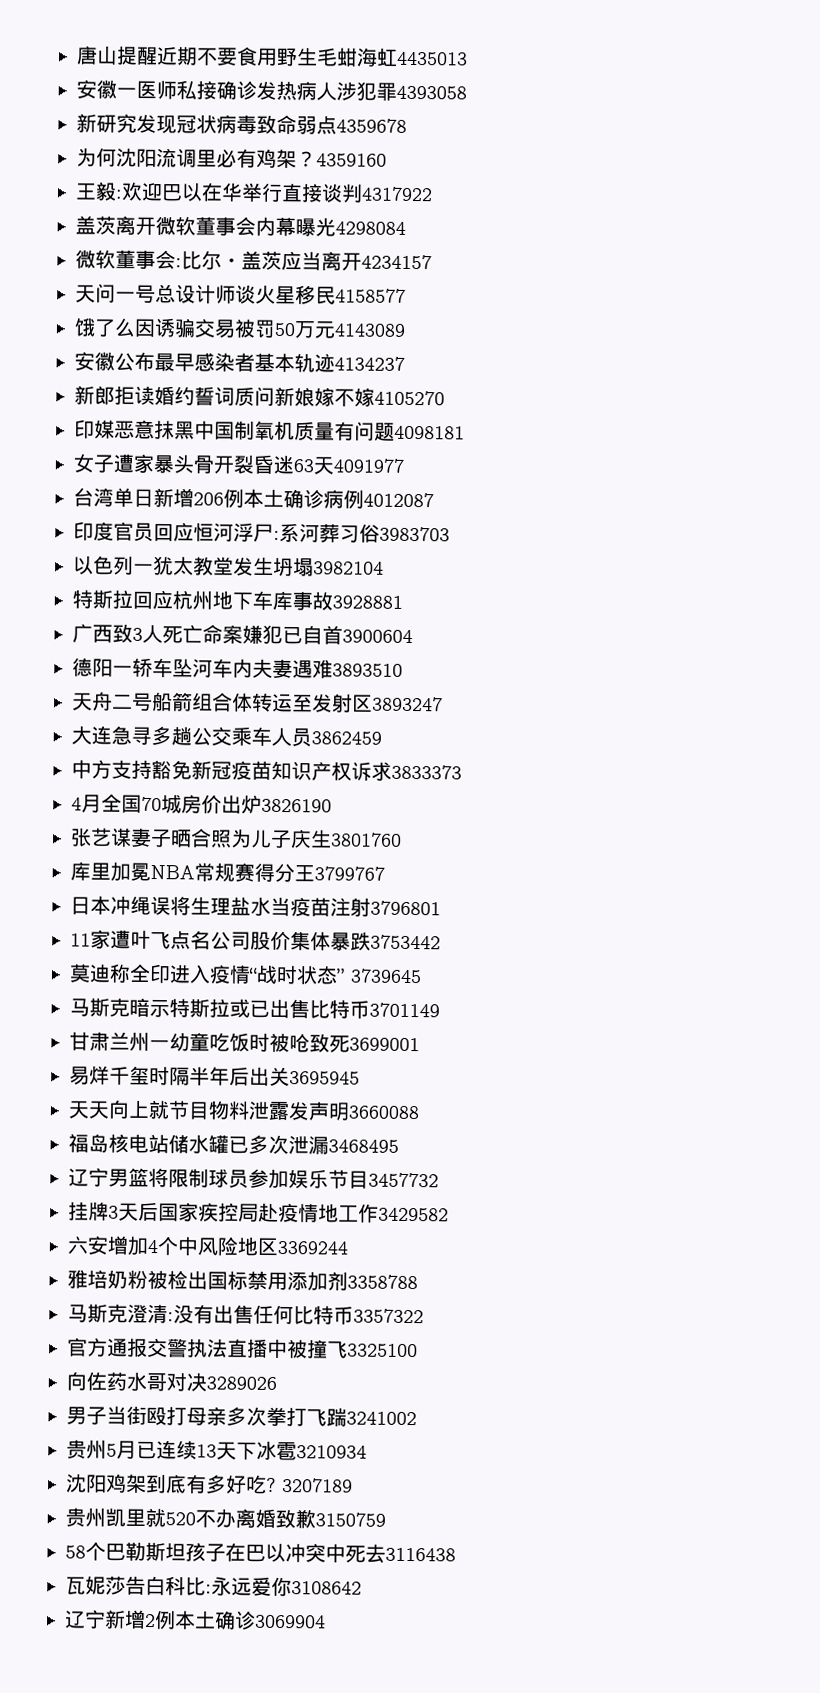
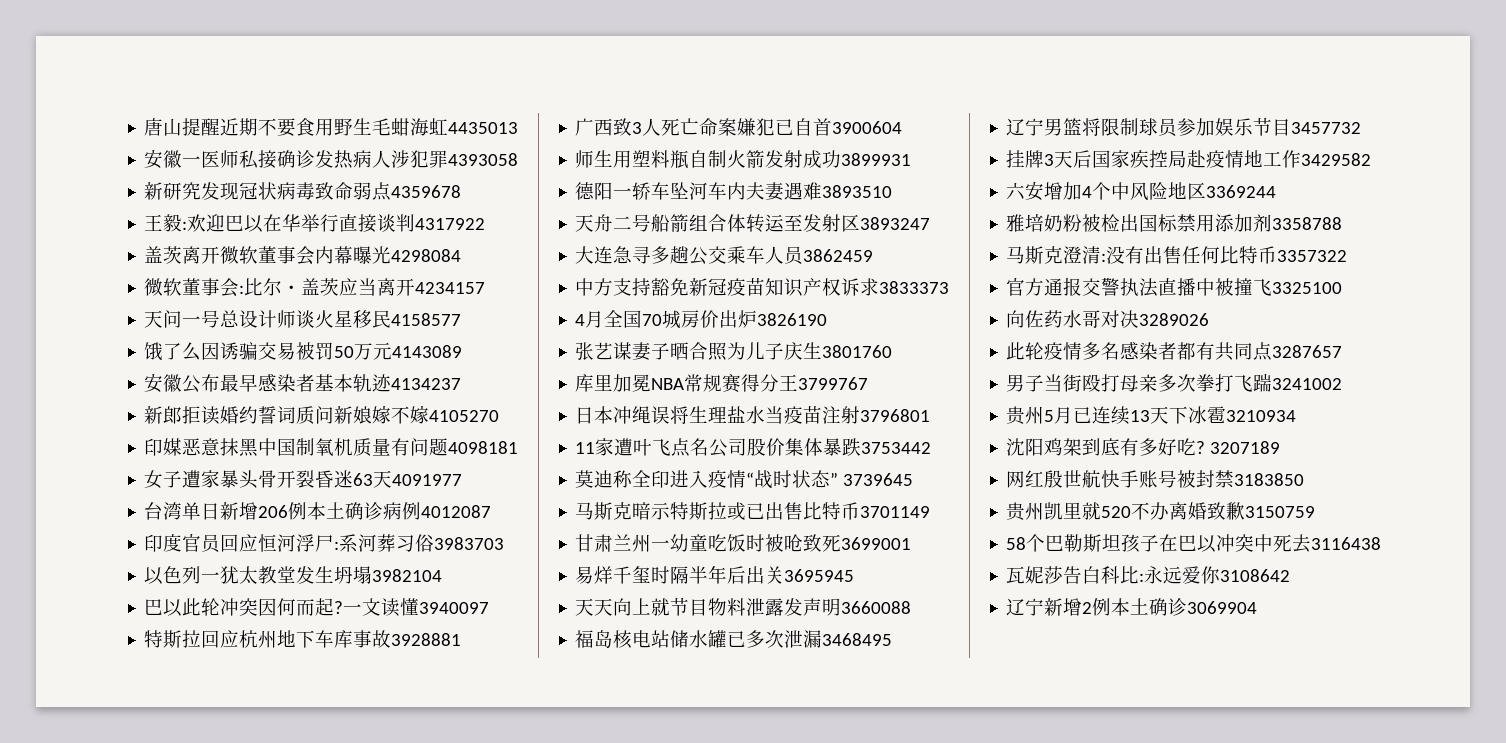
[76,147,387,169] // 为何沈阳流调里必有鸡架？4359160 -> (462, 191) none
(384, 568) none -> [144,598,490,617] // 巴以此轮冲突因何而起?一文读懂3940097
(413, 636) none -> [575,150,912,169] // 师生用塑料瓶自制火箭发射成功3899931
(277, 1383) none -> [1006,342,1343,361] // 此轮疫情多名感染者都有共同点3287657
(353, 1485) none -> [1006,470,1305,488] // 网红殷世航快手账号被封禁3183850

